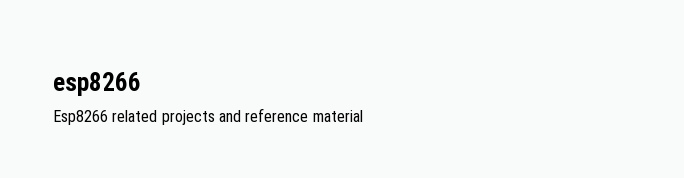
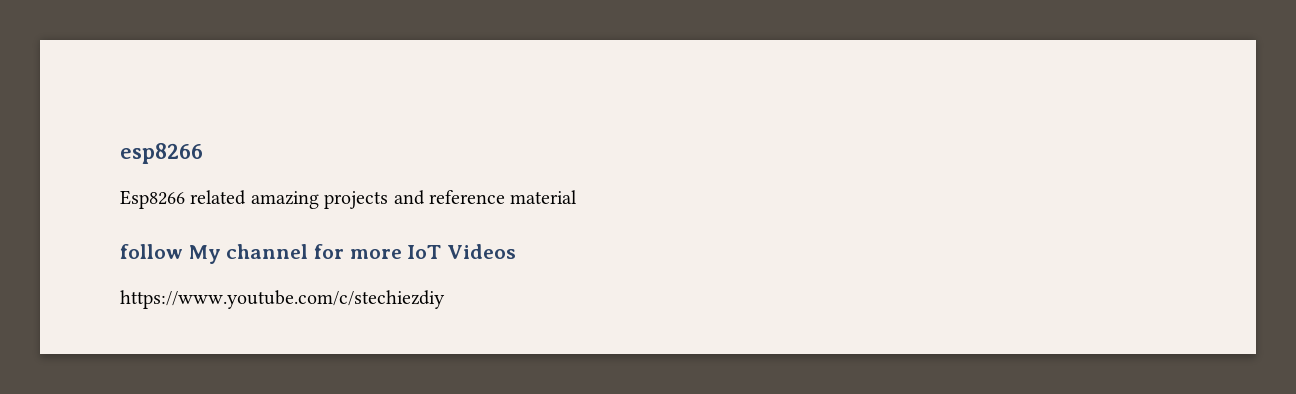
(158, 116) none -> [250,191,319,209] amazing
(363, 116) none -> [120,244,517,264] [120,290,445,309] // follow My channel for more IoT Videos // https://www.youtube.com/c/stechiezdiy

